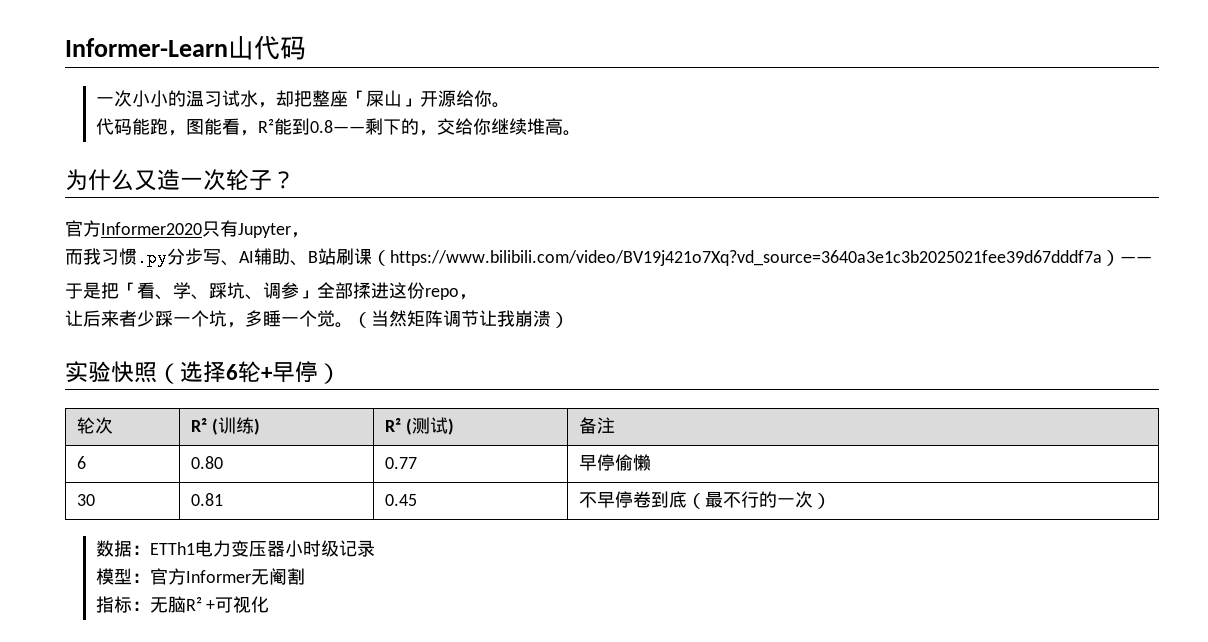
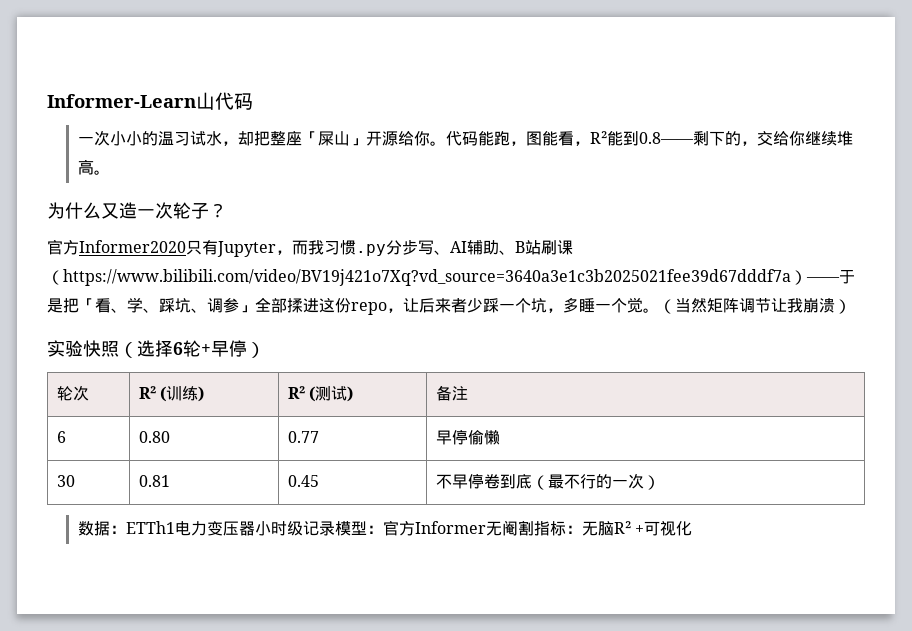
(510, 105) // -> (446, 143) none
(309, 235) // -> (292, 252) none
(1152, 259) // -> (840, 279) none
(477, 297) // -> (403, 310) none
(375, 548) // -> (335, 528) none
(305, 576) // -> (534, 528) none

